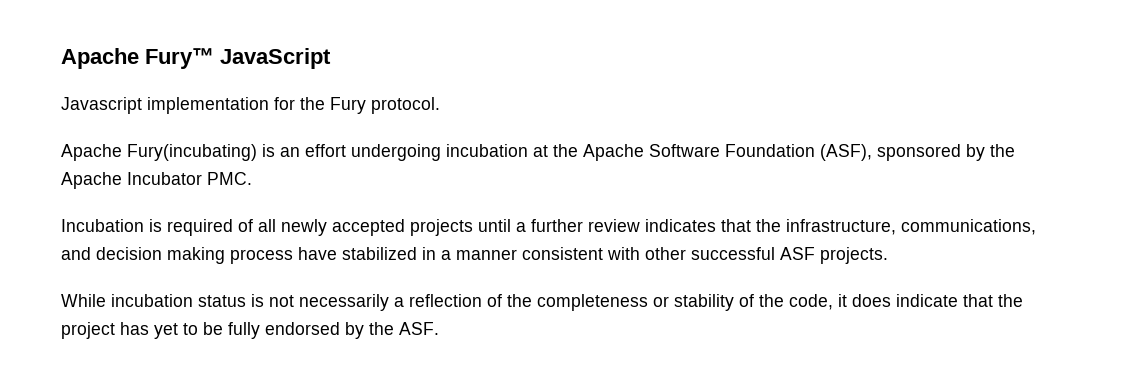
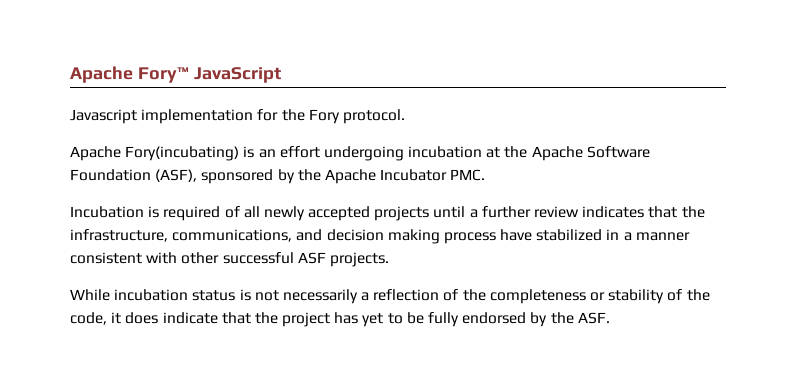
[61,48,214,69] Apache Fury™ -> [70,66,189,83] Apache Fory™
[330,97,366,114] Fury -> [308,109,340,124] Fory
[127,144,257,161] Fury(incubating) -> [125,146,240,161] Fory(incubating)

